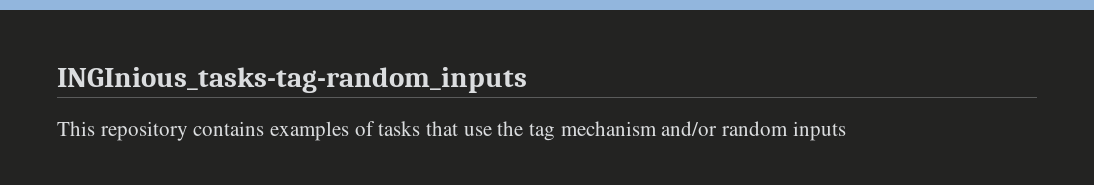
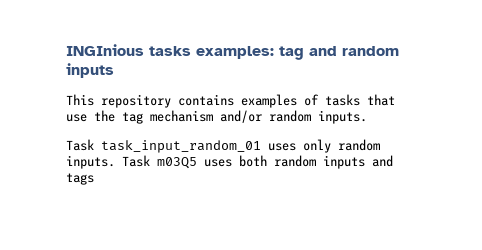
[57,67,527,93] INGInious_tasks-tag-random_inputs -> [66,44,399,60] [66,63,114,78] INGInious tasks examples: tag and random inputs
[792,121,846,141] inputs -> [318,110,367,124] [66,139,380,153] [66,155,393,169] [66,173,94,185] inputs. // Task task_input_random_01 uses only random inputs. Task m03Q5 uses both random inputs and tags

